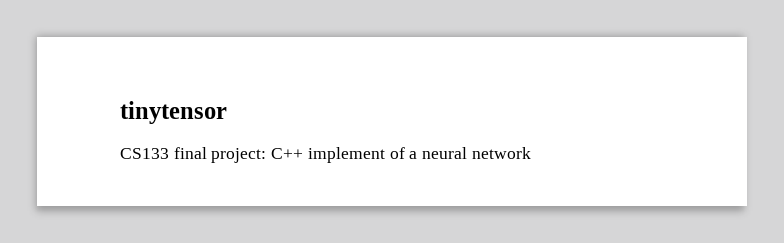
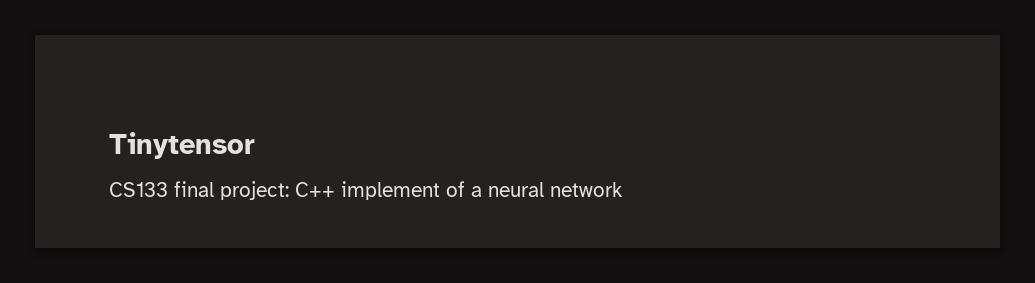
[120,101,227,124] tinytensor -> [109,132,255,159] Tinytensor

